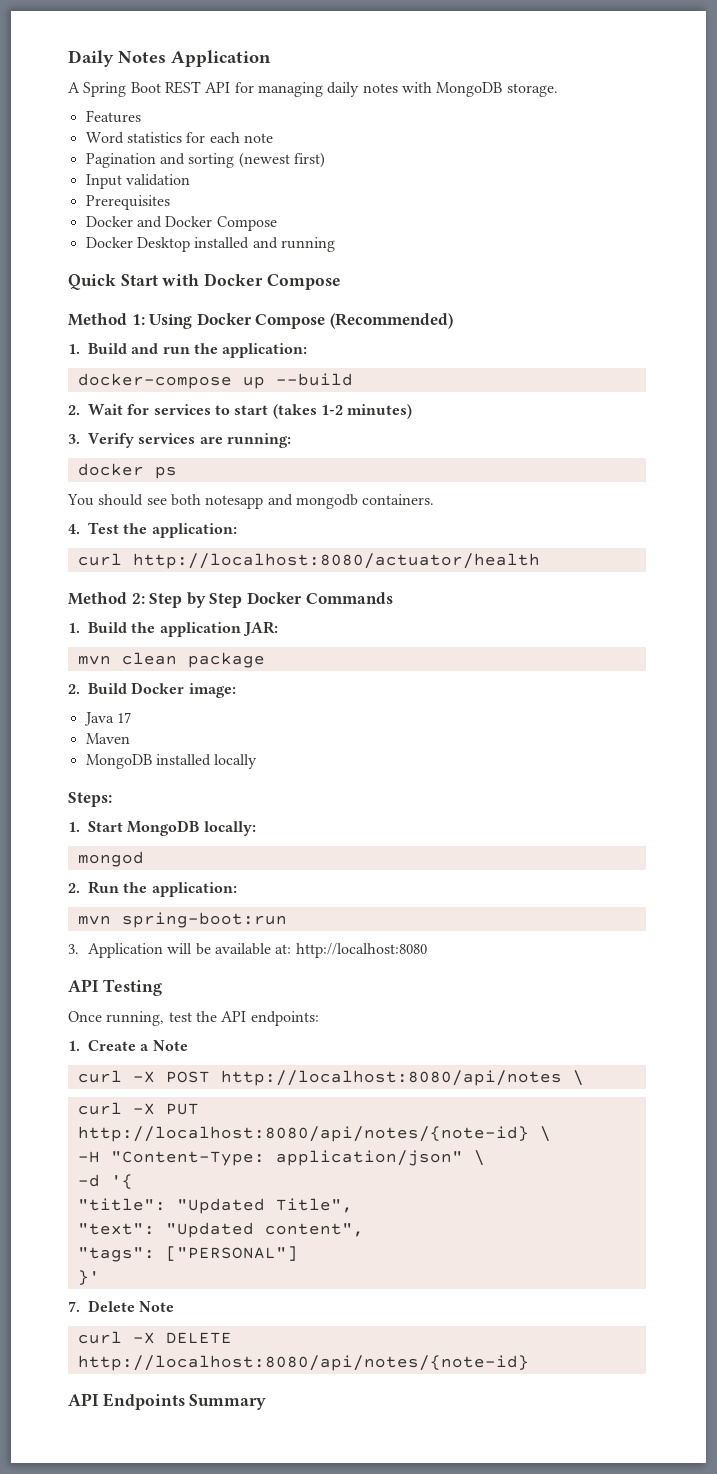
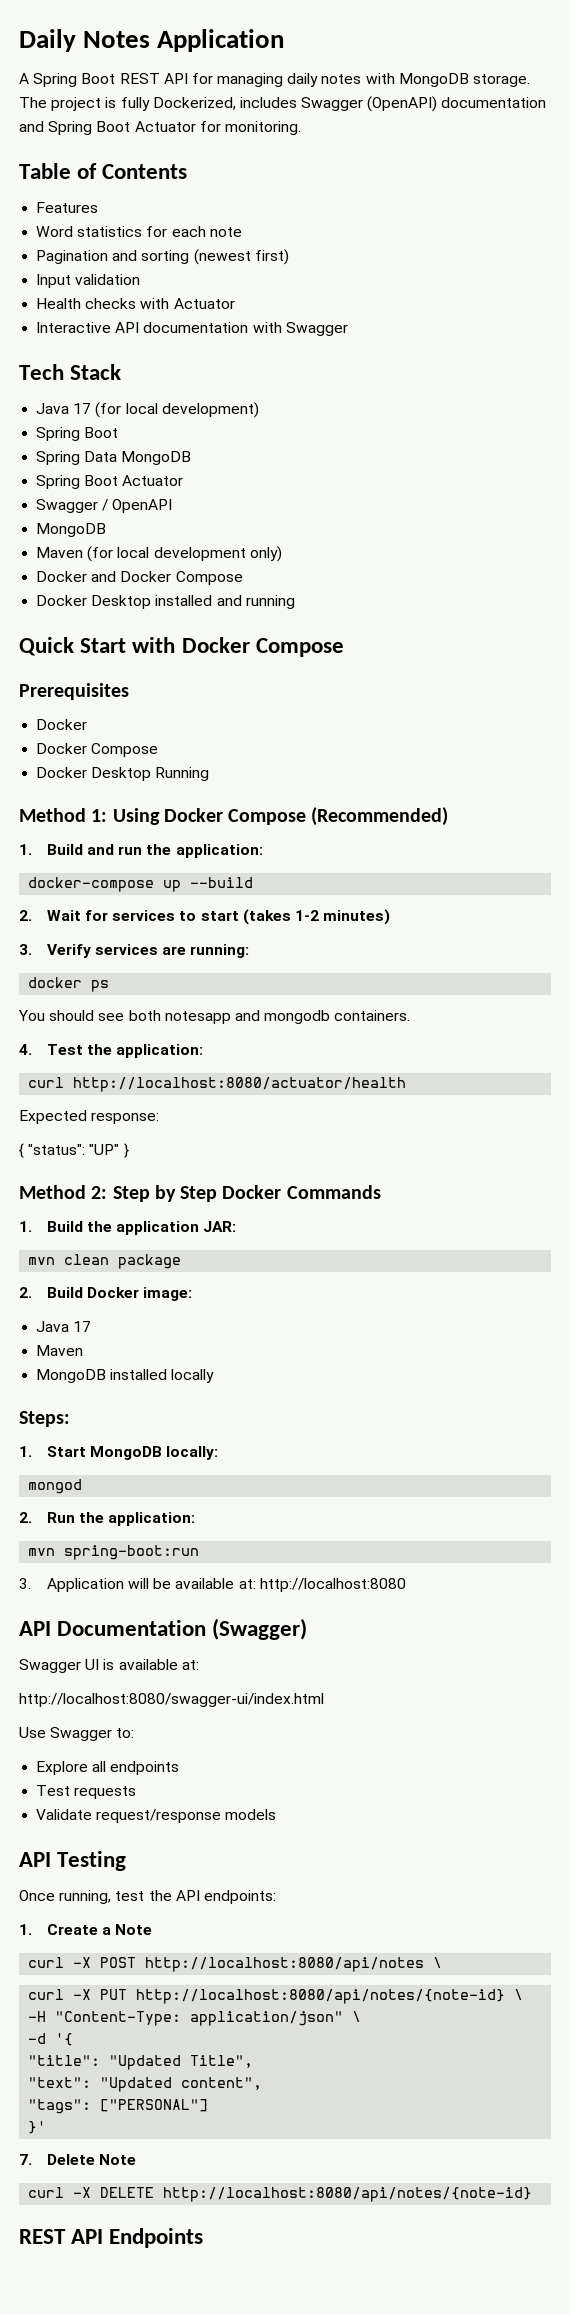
(558, 90) none -> [19,96,547,112] [19,121,301,135] [19,163,188,179] The project is fully Dockerized, includes Swagger (OpenAPI) documentation and Spring Boot Actuator for monitoring. // Table of Contents
[85,195,170,210] Prerequisites -> [36,298,235,309] [36,322,348,336] [19,364,122,380] [36,402,259,418] [36,427,119,441] [36,451,192,465] [36,475,184,489] [36,499,173,513] [36,523,107,537] [36,546,282,562] Health checks with Actuator // Interactive API documentation with Swagger // Tech Stack // Java 17 (for local development) // Spring Boot // Spring Data MongoDB // Spring Boot Actuator // Swagger / OpenAPI // MongoDB // Maven (for local development only)
(341, 282) none -> [19,683,129,700] [36,719,88,730] [36,743,159,757] [36,767,210,781] // Prerequisites // Docker // Docker Compose // Docker Desktop Running
(540, 561) none -> [19,1110,160,1124] [19,1143,129,1158] // Expected response: // { "status": "UP" }
(427, 950) none -> [19,1618,308,1640] [19,1659,199,1673] [19,1693,324,1707] [19,1727,135,1741] [36,1761,180,1775] [36,1785,137,1799] [36,1809,277,1823] // API Documentation (Swagger) // Swagger UI is available at: // http://localhost:8080/swagger-ui/index.html // Use Swagger to: // Explore all endpoints // Test requests // Validate request/response models
(529, 1363) none -> [19,2229,66,2244] REST
[189,1394,267,1410] Summary -> (204, 2238) none

